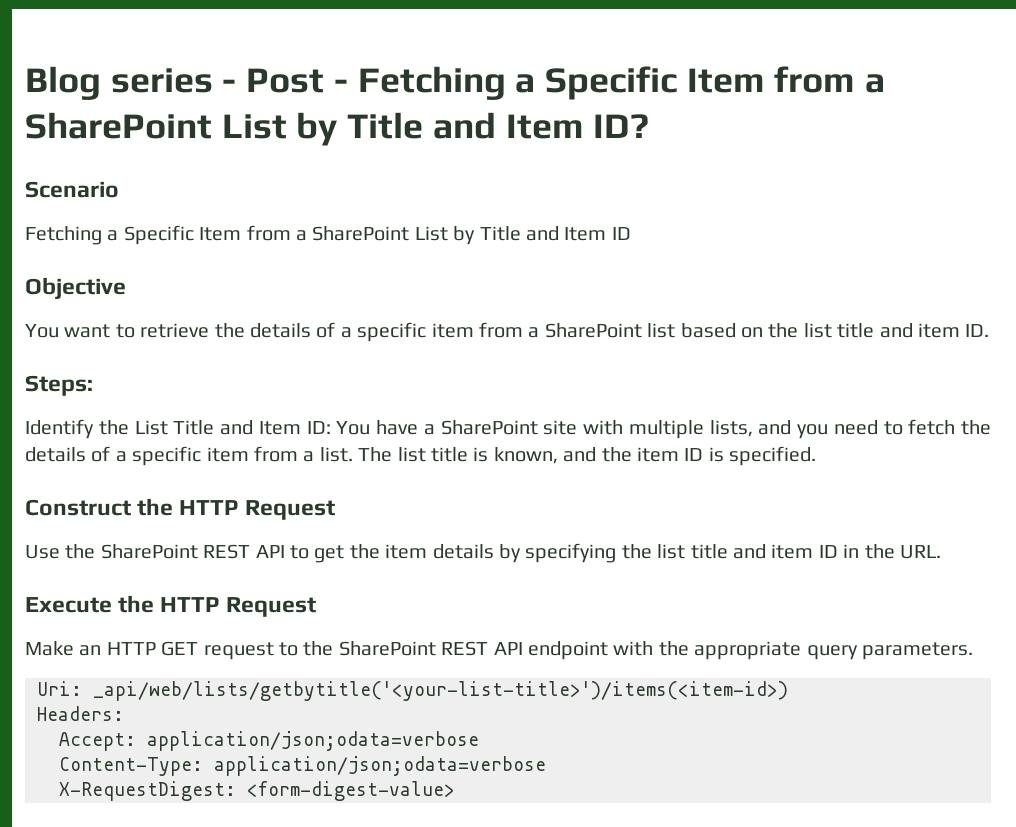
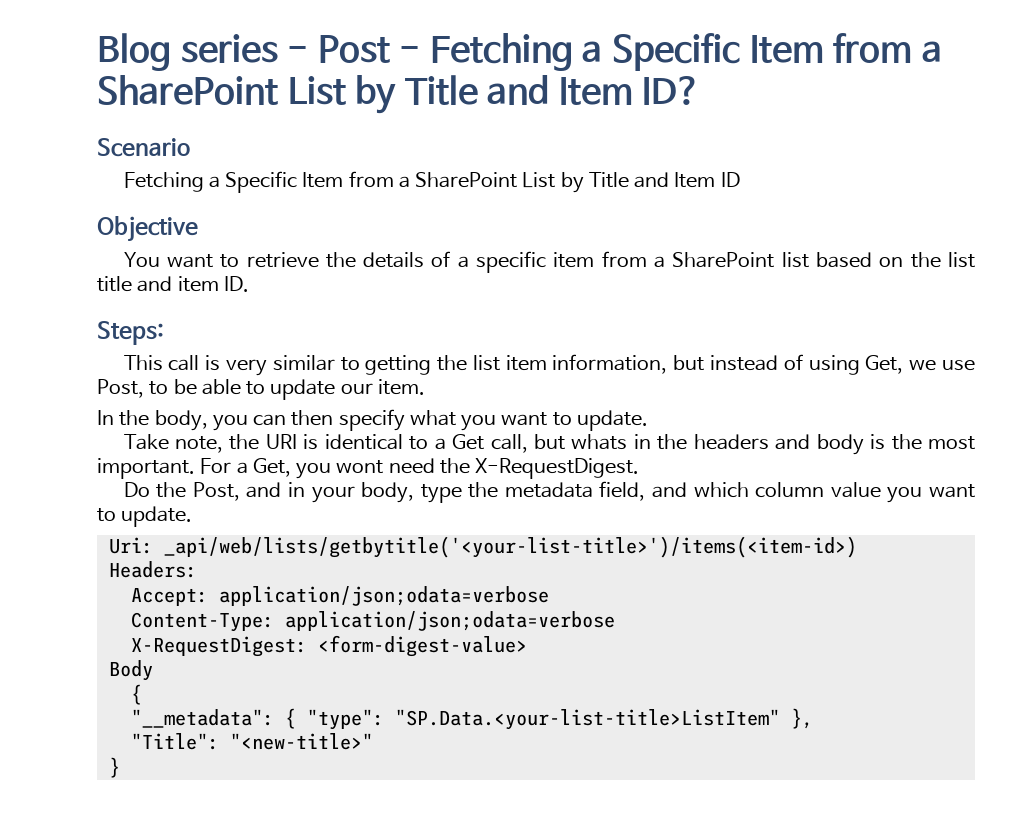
[25,419,991,439] [25,446,817,466] [25,498,335,520] [25,543,941,563] [25,595,316,617] [25,641,973,660] Identify the List Title and Item ID: You have a SharePoint site with multiple lists, and you need to fetch the details of a specific item from a list. The list title is known, and the item ID is specified. // Construct the HTTP Request // Use the SharePoint REST API to get the item details by specifying the list title and item ID in the URL. // Execute the HTTP Request // Make an HTTP GET request to the SharePoint REST API endpoint with the appropriate query parameters. -> [123,354,975,376] [97,379,425,400] [97,409,648,431] [123,434,976,455] [97,458,640,479] [123,481,976,503] [97,506,193,527] This call is very similar to getting the list item information, but instead of using Get, we use Post, to be able to update our item. // In the body, you can then specify what you want to update. // Take note, the URI is identical to a Get call, but whats in the headers and body is the most important. For a Get, you wont need the X-RequestDigest. // Do the Post, and in your body, type the metadata field, and which column value you want to update.
(455, 791) none -> [108,660,153,681] [130,684,142,705] [130,708,813,730] [130,733,373,750] [108,757,120,778] // Body // { // "__metadata": { "type": "SP.Data.<your-list-title>ListItem" }, // "Title": "<new-title>" // }

